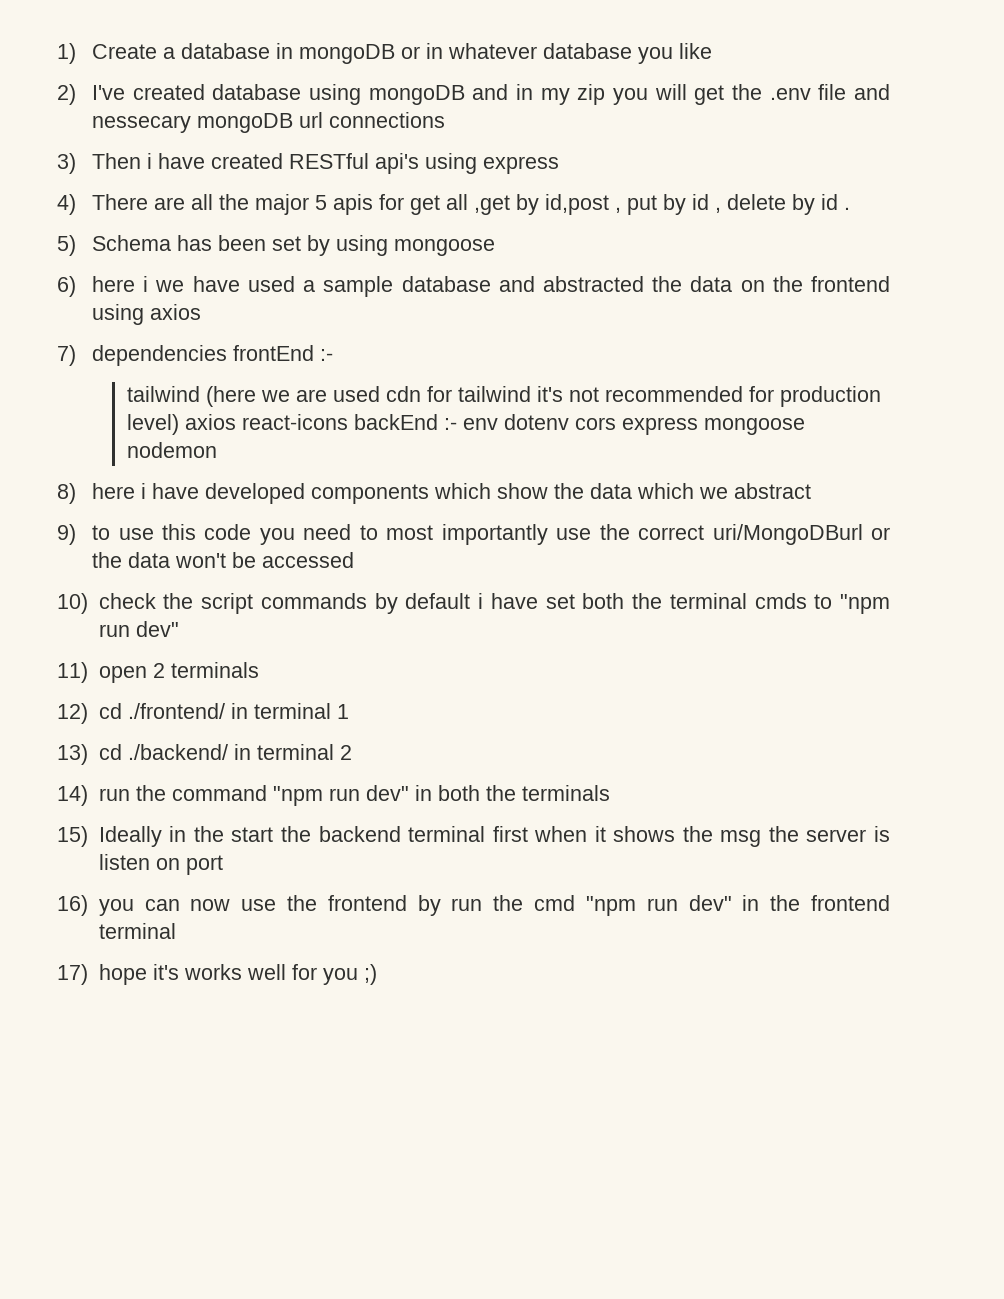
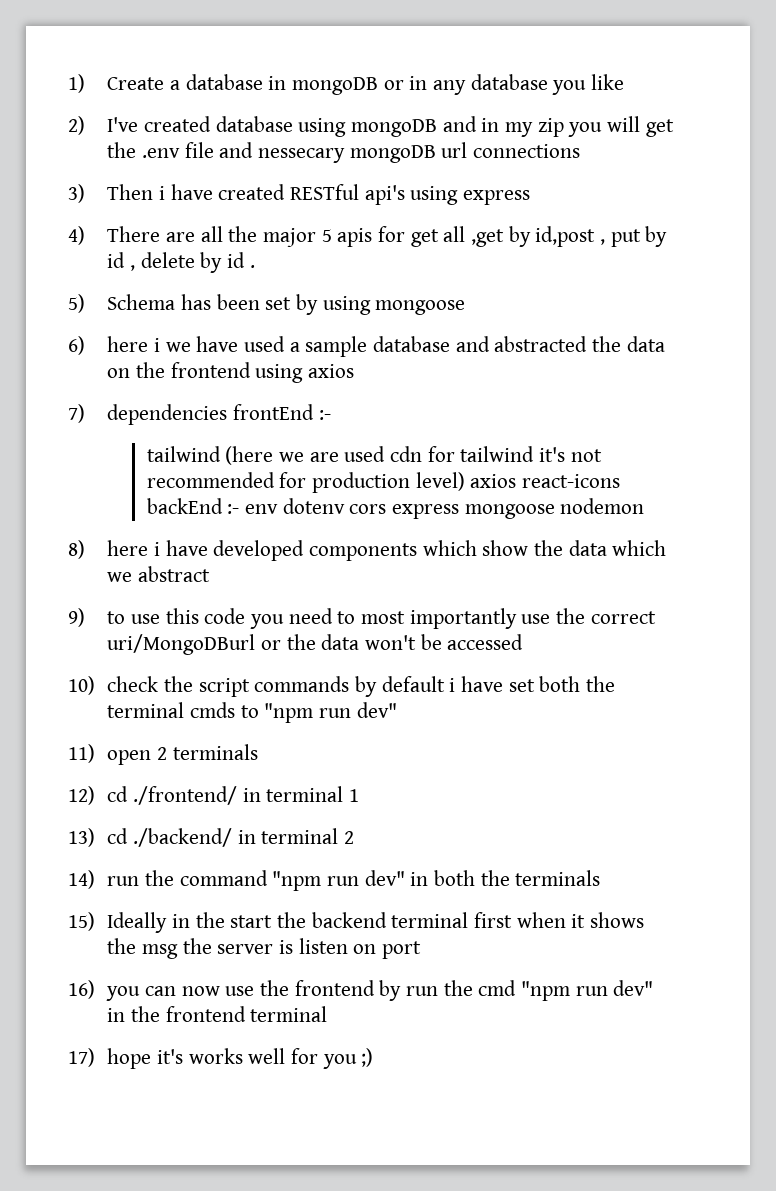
[448,43,538,59] whatever -> [433,80,467,95] any

